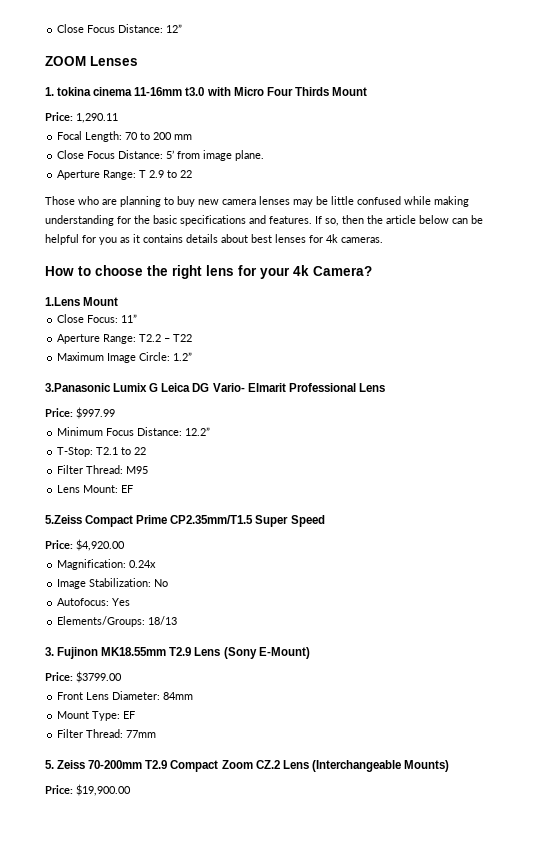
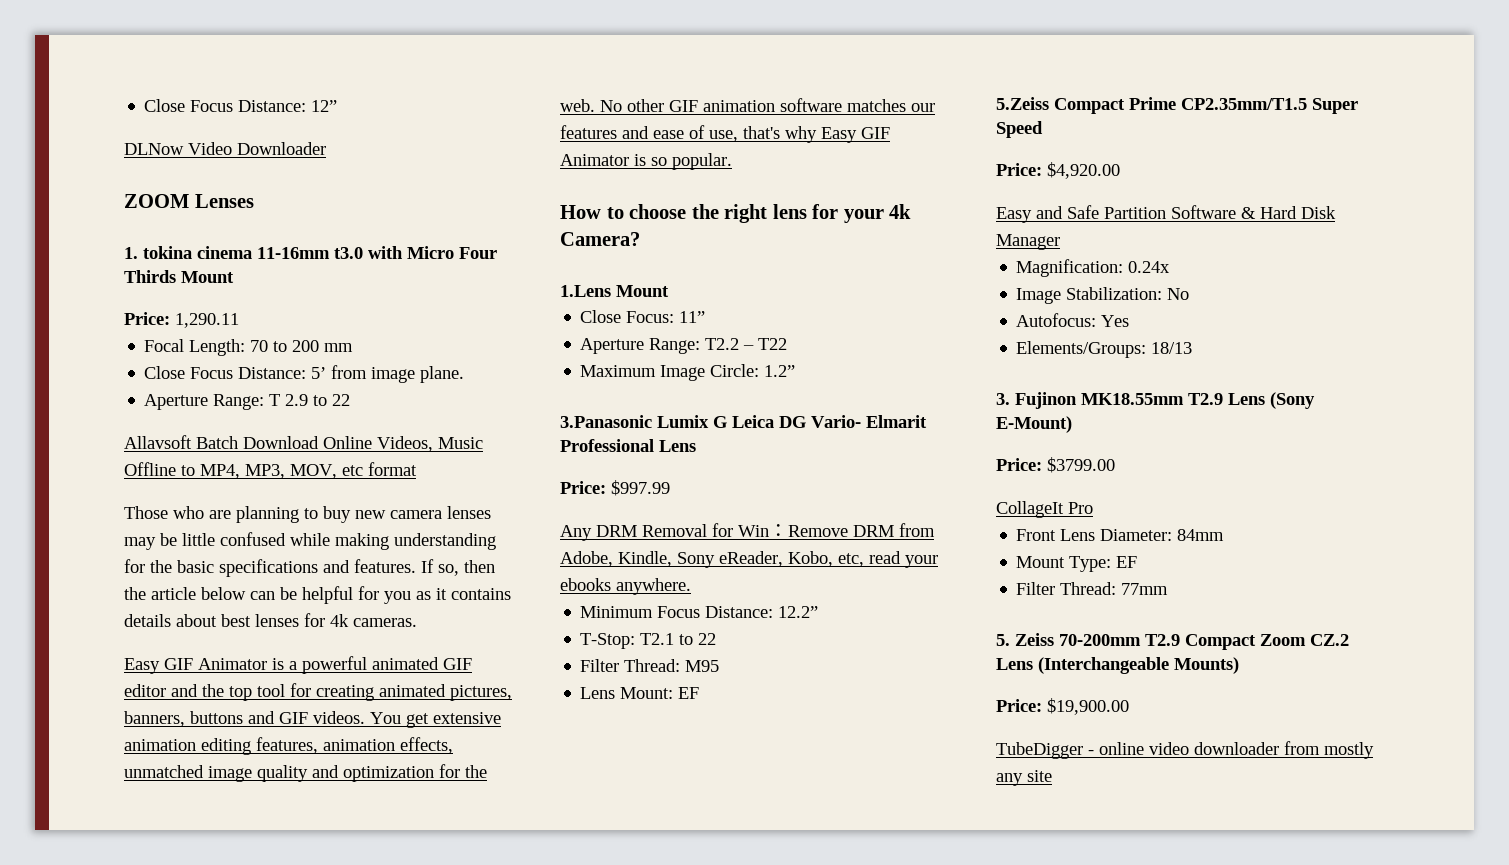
(183, 28) none -> [124,142,326,155] // DLNow Video Downloader
(193, 174) none -> [124,435,483,452] [124,462,417,479] // Allavsoft Batch Download Online Videos, Music Offline to MP4, MP3, MOV, etc format
(383, 240) none -> [124,656,472,674] [124,683,512,701] [124,711,501,728] [124,737,453,755] [124,764,487,782] [560,98,935,112] [560,125,890,143] [560,153,732,170] // Easy GIF Animator is a powerful animated GIF editor and the top tool for creating animated pictures, banners, buttons and GIF videos. You get extensive animation editing features, animation effects, unmatched image quality and optimization for the web. No other GIF animation software matches our features and ease of use, that's why Easy GIF Animator is so popular.
(115, 413) none -> [560,523,935,541] [560,551,938,568] [560,578,691,595] // Any DRM Removal for Win：Remove DRM from Adobe, Kindle, Sony eReader, Kobo, etc, read your ebooks anywhere.
(125, 545) none -> [996,205,1336,223] [996,234,1060,250] // Easy and Safe Partition Software & Hard Disk Manager
(122, 677) none -> [996,501,1093,518] // CollageIt Pro
(131, 790) none -> [996,741,1374,759] [996,770,1052,786] // TubeDigger - online video downloader from mostly any site

